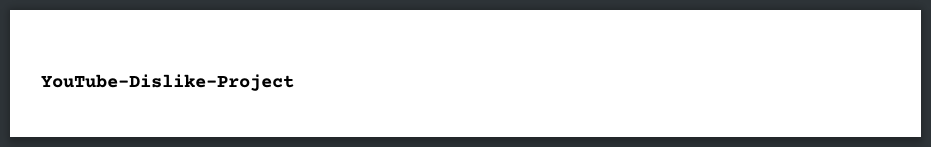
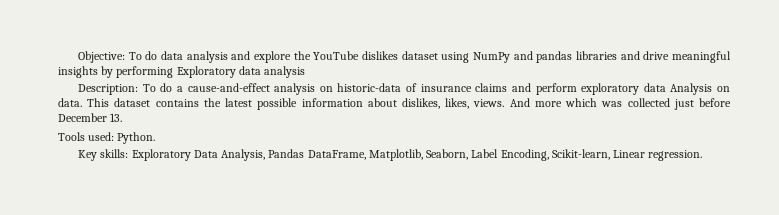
[41,74,294,91] YouTube-Dislike-Project -> [78,51,731,63] [58,66,306,78] [78,83,730,95] [58,98,731,110] [58,113,123,122] [58,132,156,144] [78,149,703,161] Objective: To do data analysis and explore the YouTube dislikes dataset using NumPy and pandas libraries and drive meaningful insights by performing Exploratory data analysis // Description: To do a cause-and-effect analysis on historic-data of insurance claims and perform exploratory data Analysis on data. This dataset contains the latest possible information about dislikes, likes, views. And more which was collected just before December 13. // Tools used: Python. // Key skills: Exploratory Data Analysis, Pandas DataFrame, Matplotlib, Seaborn, Label Encoding, Scikit-learn, Linear regression.

